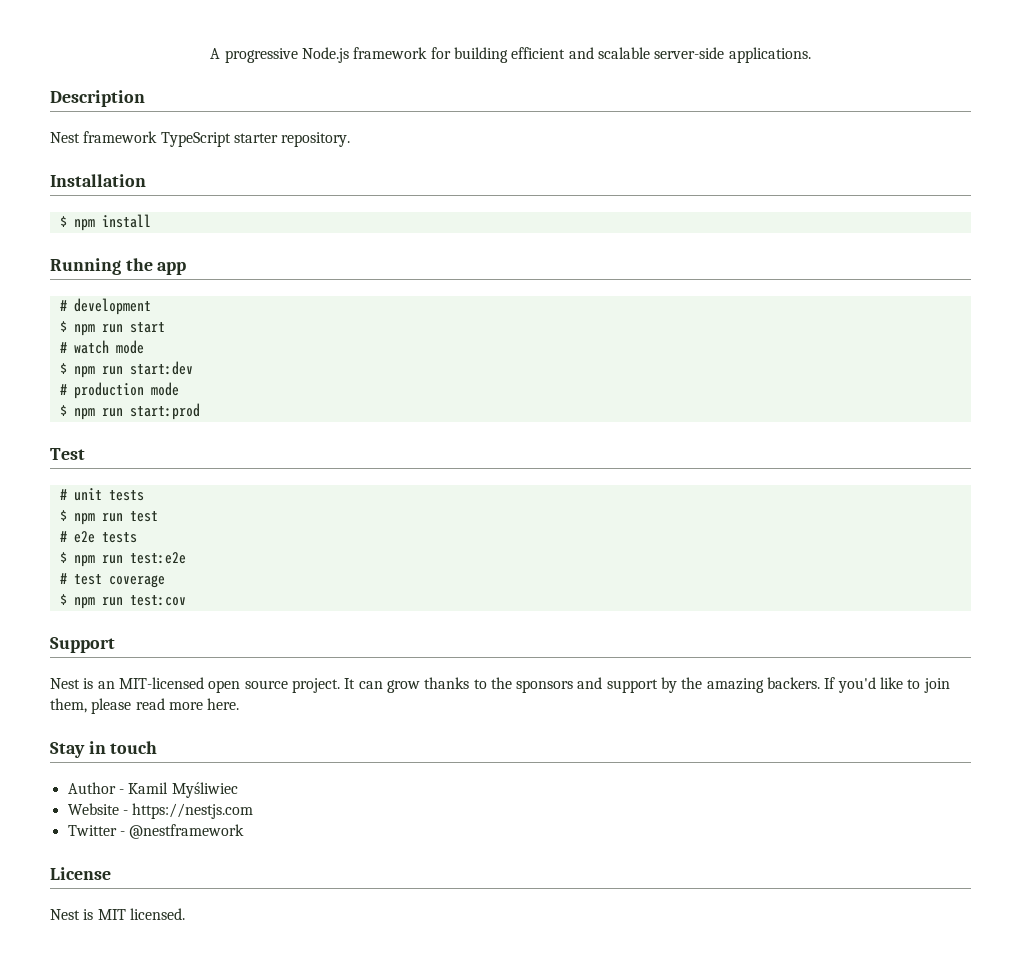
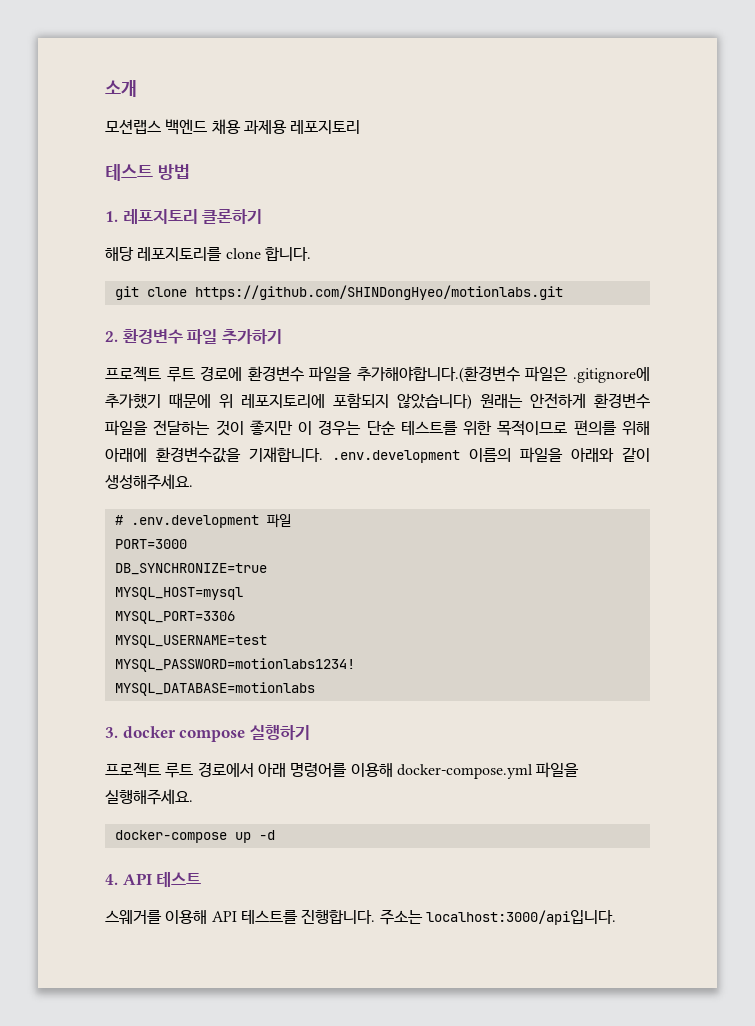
[210,47,811,63] [50,90,145,107] [50,131,351,147] [50,174,146,187] [59,214,151,231] [50,258,187,275] [59,298,151,315] [59,321,165,336] [59,340,144,354] [59,361,193,378] [59,382,179,399] [59,403,200,420] [50,448,85,460] [59,488,144,501] [59,510,158,525] [59,531,137,543] [59,552,186,567] [59,573,165,588] [59,594,186,609] [50,637,115,653] [50,677,950,693] [50,698,240,714] [50,741,158,758] [67,782,238,798] [67,803,254,819] [67,824,245,839] [50,867,111,880] [50,908,185,920] A progressive Node.js framework for building efficient and scalable server-side applications. // Description // Nest framework TypeScript starter repository. // Installation // $ npm install // Running the app // # development // $ npm run start // # watch mode // $ npm run start:dev // # production mode // $ npm run start:prod // Test // # unit tests // $ npm run test // # e2e tests // $ npm run test:e2e // # test coverage // $ npm run test:cov // Support // Nest is an MIT-licensed open source project. It can grow thanks to the sponsors and support by the amazing backers. If you'd like to join them, please read more here. // Stay in touch // Author - Kamil Myśliwiec // Website - https://nestjs.com // Twitter - @nestframework // License // Nest is MIT licensed. -> [105,80,137,97] [105,119,361,135] [105,164,190,181] [105,209,263,224] [105,247,311,261] [114,285,563,300] [105,329,282,344] [105,366,650,383] [105,393,650,410] [105,420,650,436] [105,447,650,463] [105,474,193,490] [114,514,291,528] [114,539,187,549] [114,563,267,575] [114,587,243,600] [114,611,235,624] [114,635,267,648] [114,658,355,672] [114,682,315,696] [105,725,310,742] [105,762,580,779] [105,789,193,805] [114,830,275,843] [105,872,202,887] [105,909,616,925] 소개 // 모션랩스 백엔드 채용 과제용 레포지토리 // 테스트 방법 // 1. 레포지토리 클론하기 // 해당 레포지토리를 clone 합니다. // git clone https://github.com/SHINDongHyeo/motionlabs.git // 2. 환경변수 파일 추가하기 // 프로젝트 루트 경로에 환경변수 파일을 추가해야합니다.(환경변수 파일은 .gitignore에 추가했기 때문에 위 레포지토리에 포함되지 않았습니다) 원래는 안전하게 환경변수 파일을 전달하는 것이 좋지만 이 경우는 단순 테스트를 위한 목적이므로 편의를 위해 아래에 환경변수값을 기재합니다. .env.development 이름의 파일을 아래와 같이 생성해주세요. // # .env.development 파일 // PORT=3000 // DB_SYNCHRONIZE=true // MYSQL_HOST=mysql // MYSQL_PORT=3306 // MYSQL_USERNAME=test // MYSQL_PASSWORD=motionlabs1234! // MYSQL_DATABASE=motionlabs // 3. docker compose 실행하기 // 프로젝트 루트 경로에서 아래 명령어를 이용해 docker-compose.yml 파일을 실행해주세요. // docker-compose up -d // 4. API 테스트 // 스웨거를 이용해 API 테스트를 진행합니다. 주소는 localhost:3000/api입니다.

